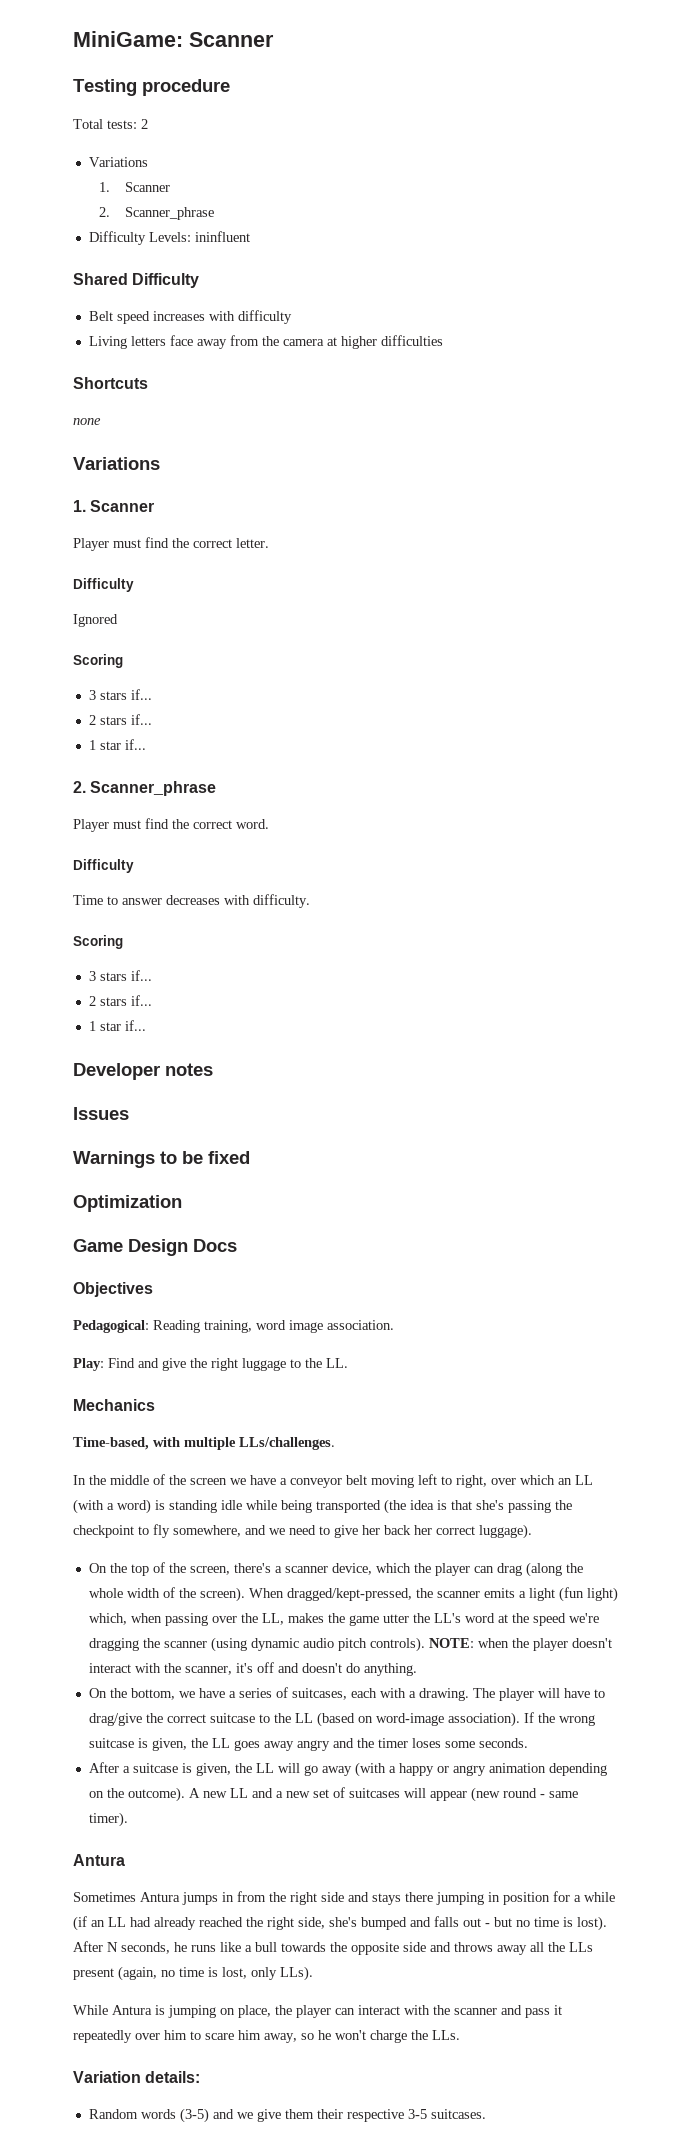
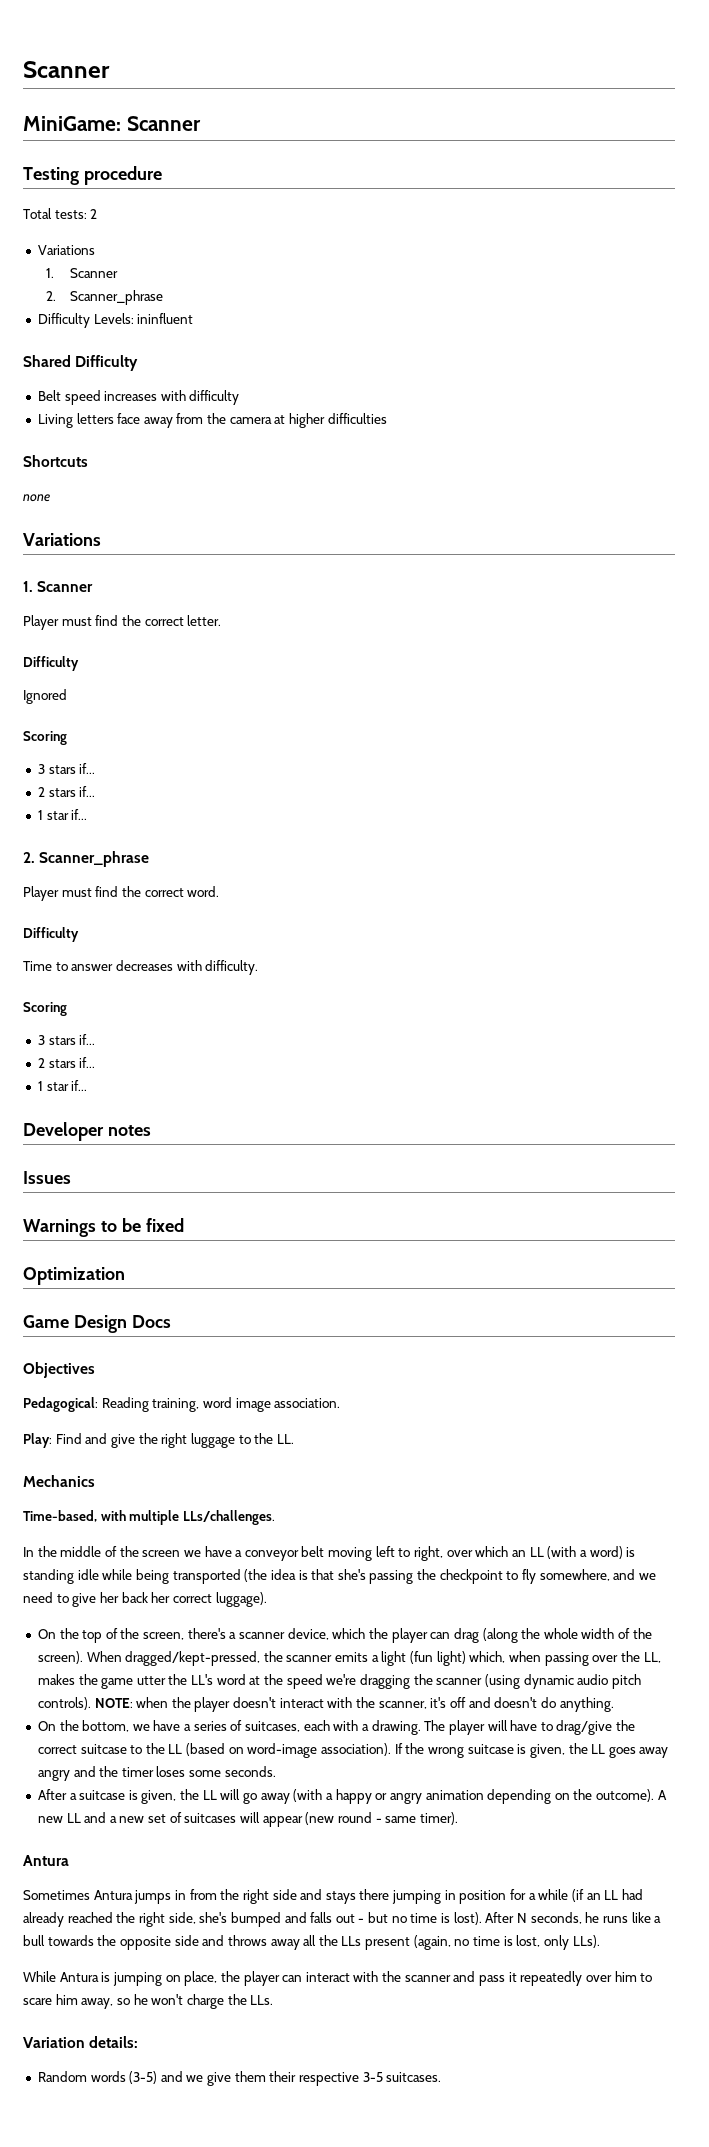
(73, 39) none -> [23,61,110,78] Scanner //

